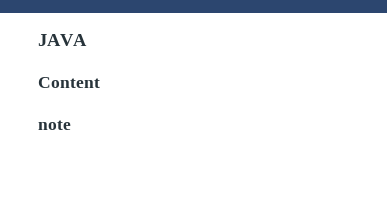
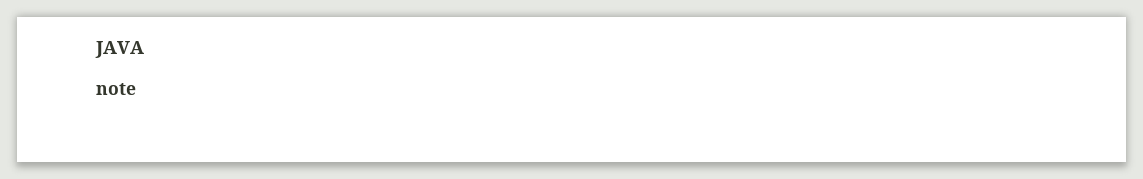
[38,77,100,88] // Content -> (144, 49) none

